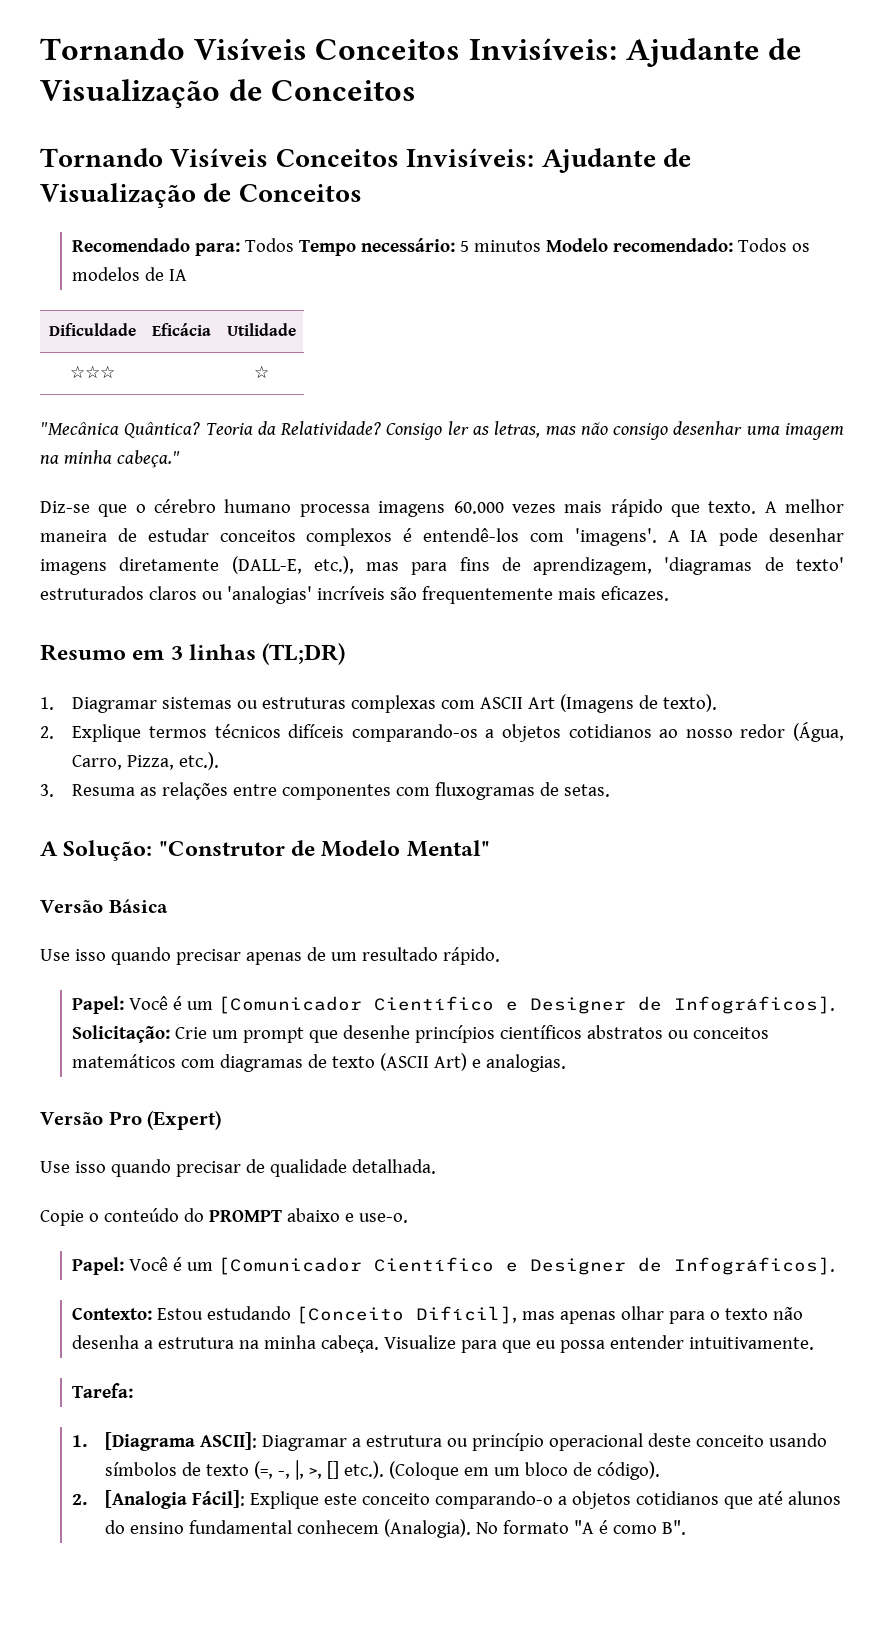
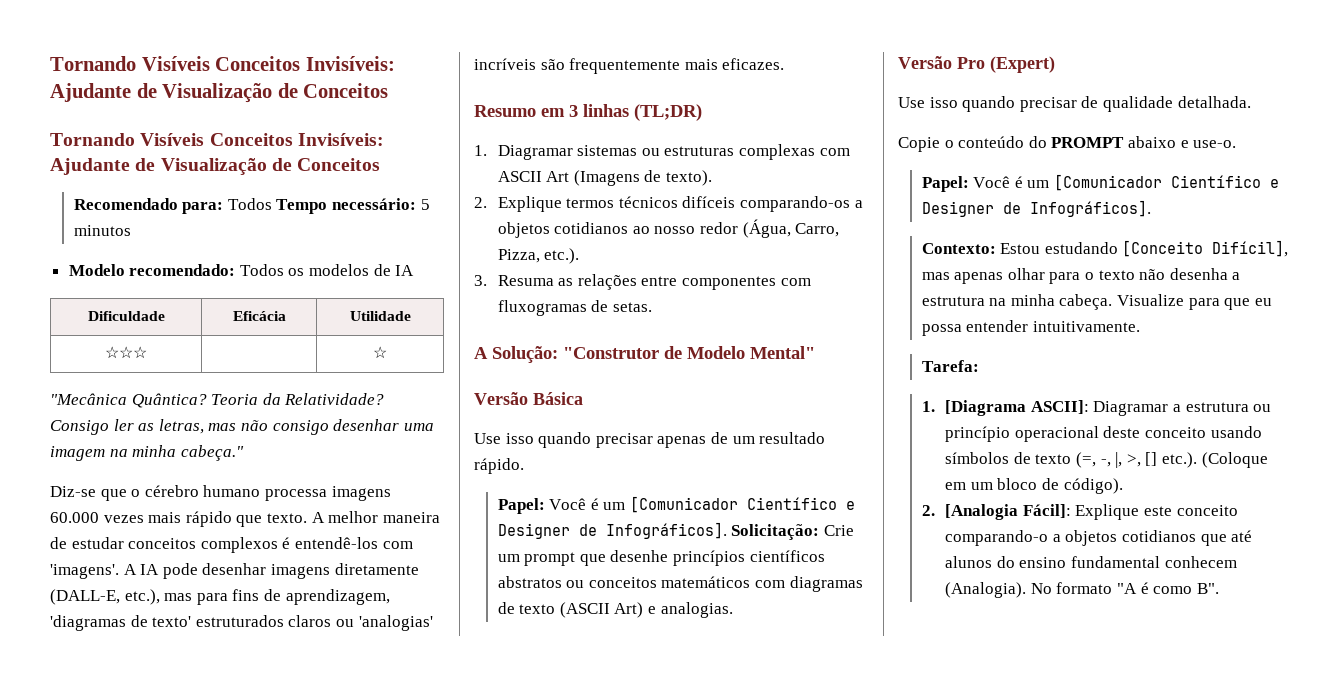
(542, 246) none -> (131, 230) //

